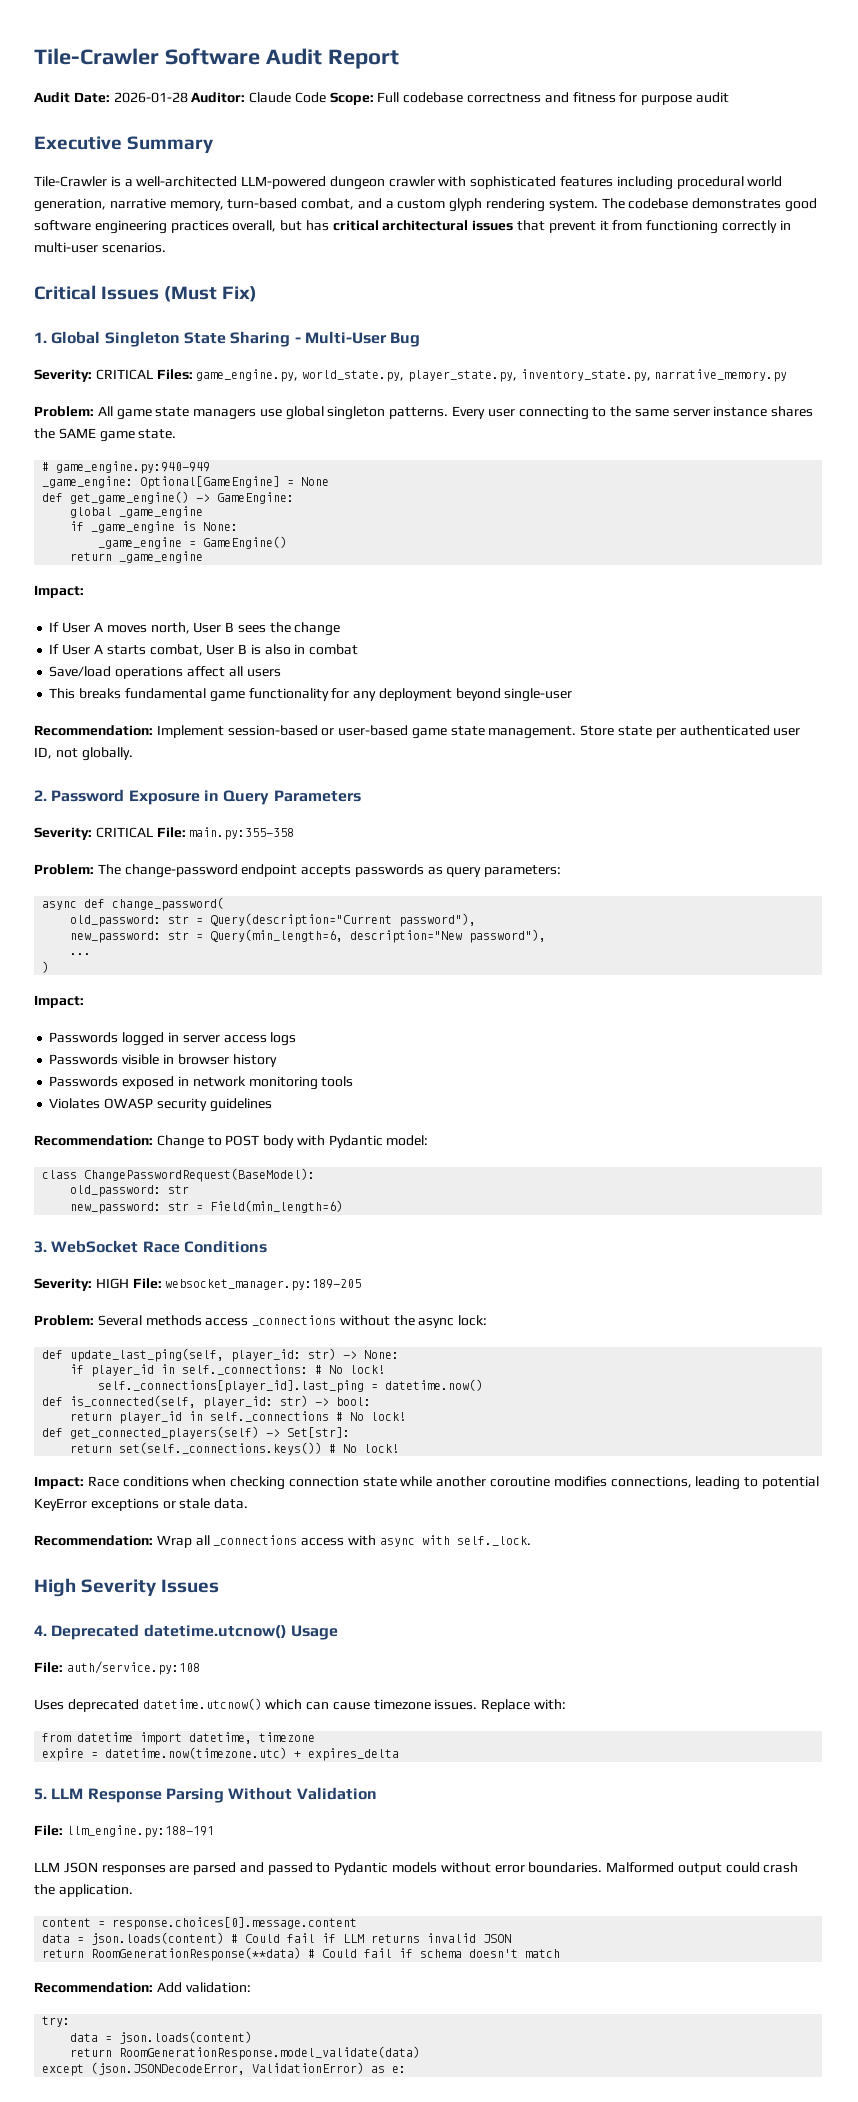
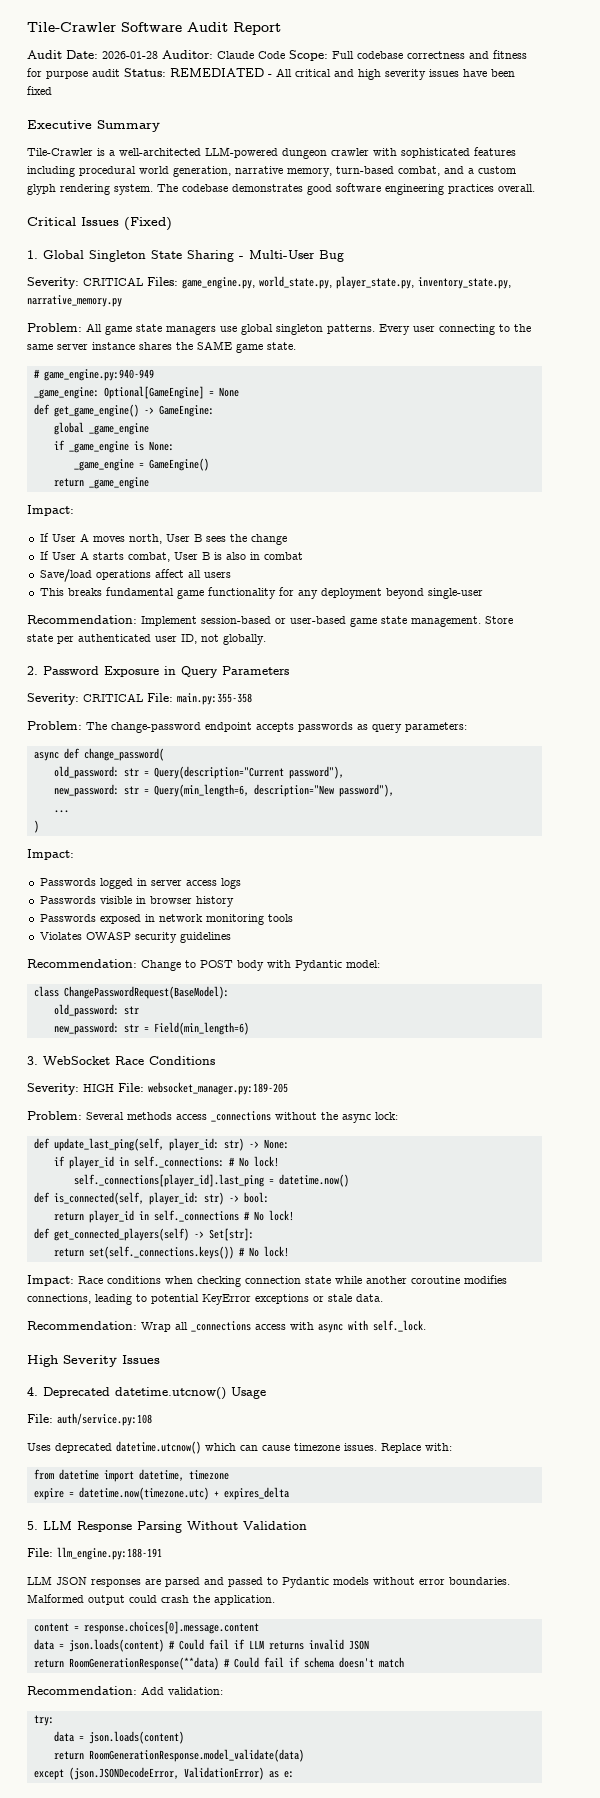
(729, 97) none -> [124,68,515,80] [27,86,52,95] Status: REMEDIATED - All critical and high severity issues have been fixed
[232,220,791,234] [34,242,166,253] overall, but has critical architectural issues that prevent it from functioning correctly in multi-user scenarios. -> [498,184,535,192] overall.
[164,286,258,302] (Must Fix) -> [124,217,172,231] (Fixed)

